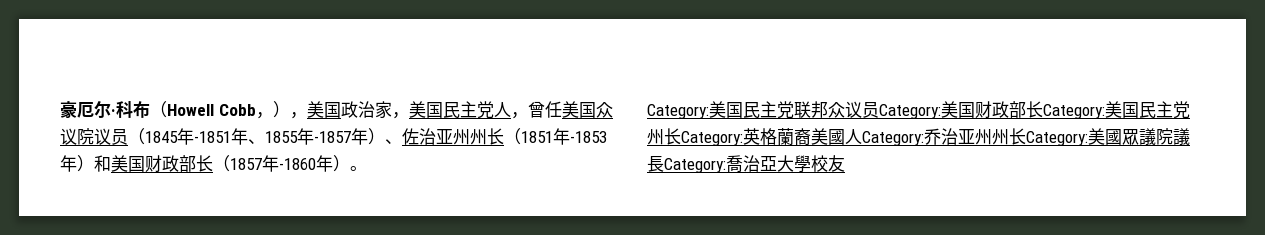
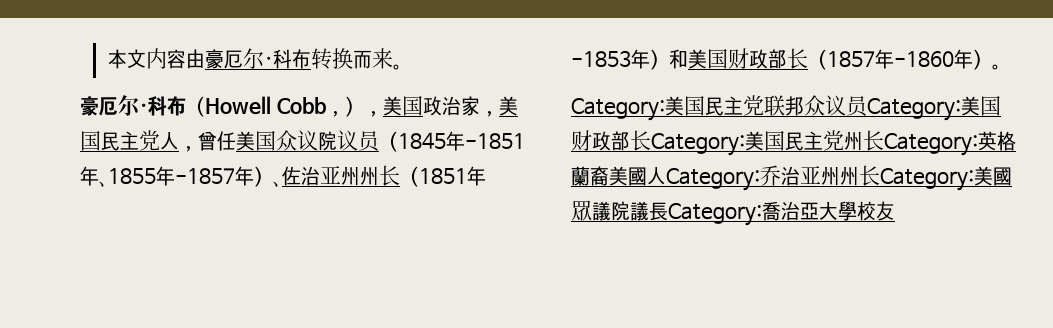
(60, 109) none -> [107,48,402,70] 本文内容由豪厄尔·科布转换而来。 //

